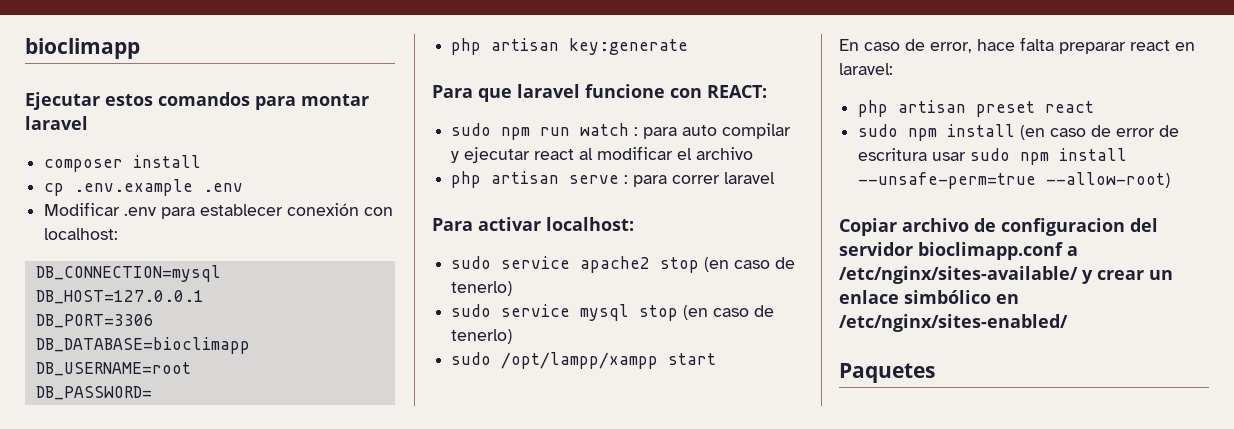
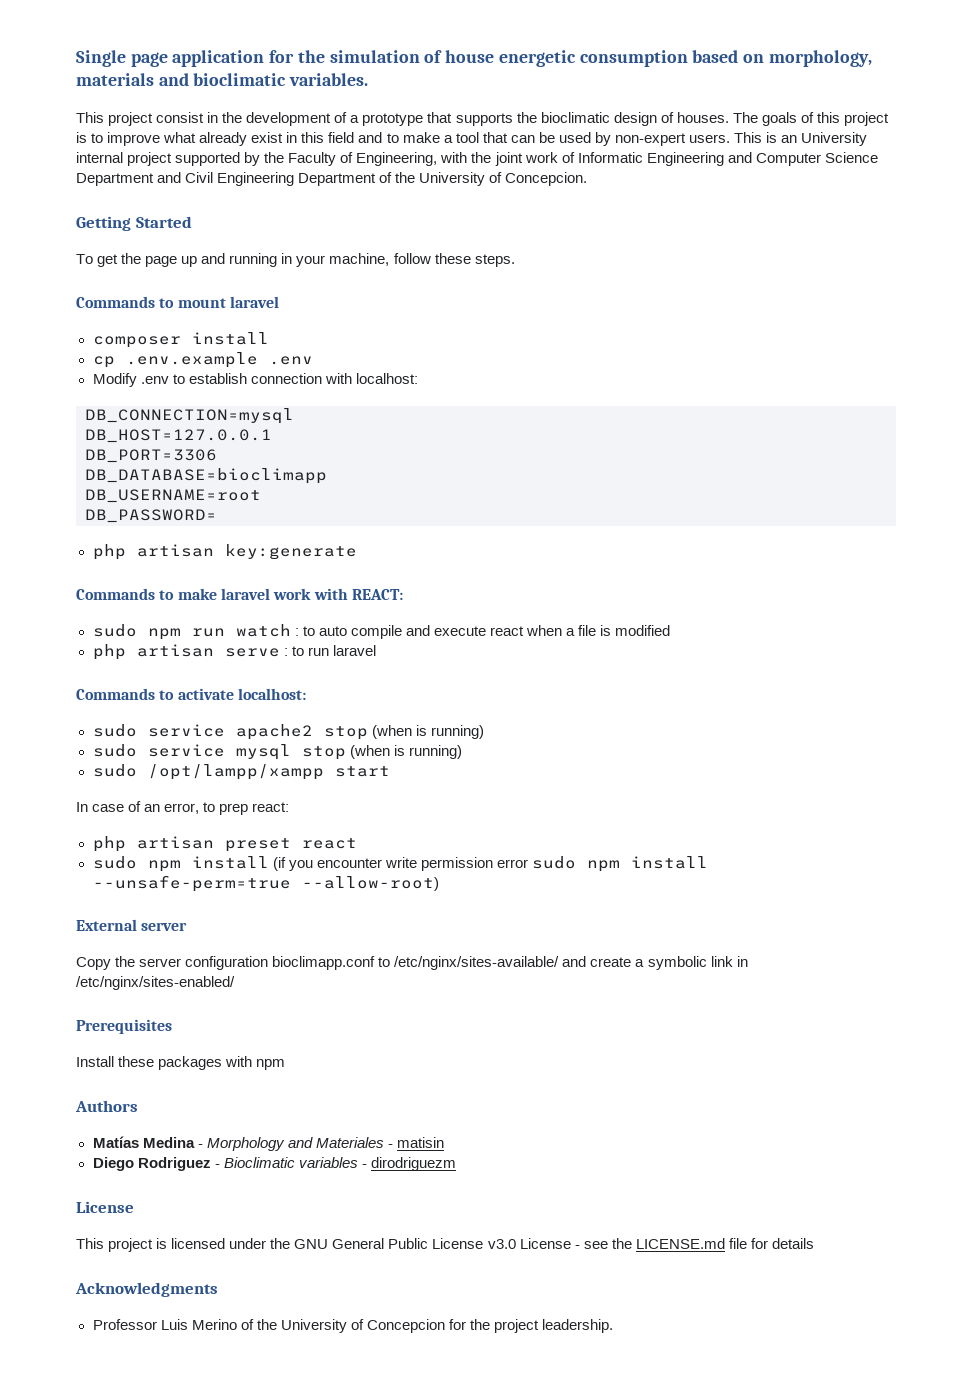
[25,38,140,59] [25,92,369,110] bioclimapp // Ejecutar estos comandos para montar -> [76,50,872,67] [76,73,369,86] [76,112,889,126] [76,132,868,146] [76,152,878,166] [76,172,588,186] [76,216,192,231] [76,253,515,267] [76,296,226,308] Single page application for the simulation of house energetic consumption based on morphology, materials and bioclimatic variables. // This project consist in the development of a prototype that supports the bioclimatic design of houses. The goals of this project is to improve what already exist in this field and to make a tool that can be used by non-expert users. This is an University internal project supported by the Faculty of Engineering, with the joint work of Informatic Engineering and Computer Science Department and Civil Engineering Department of the University of Concepcion. // Getting Started // To get the page up and running in your machine, follow these steps. // Commands to mount
[44,202,394,219] Modificar .env para establecer conexión con -> [92,373,352,387] Modify .env to establish connection with
[432,84,702,102] Para que laravel funcione con -> [76,588,348,600] Commands to make laravel work with
[643,123,792,139] [451,146,754,163] para auto compilar y ejecutar react al modificar el archivo -> [302,625,671,639] to auto compile and execute react when a file is modified
[633,172,776,187] [432,217,541,231] para correr laravel // Para activar -> [291,645,376,656] [76,688,234,700] to run laravel // Commands to activate
[704,257,796,272] [451,281,513,296] (en caso de tenerlo) -> [371,725,484,739] (when is running)
[683,305,775,320] [451,329,513,344] (en caso de tenerlo) -> [349,745,462,759] (when is running)
[839,37,1195,54] [839,63,893,75] En caso de error, hace falta preparar react en laravel: -> [76,801,290,815] In case of an error, to prep react:
[1020,125,1180,140] [858,148,967,161] (en caso de error de escritura usar -> [272,857,528,871] (if you encounter write permission error
[839,218,1158,236] [839,242,1078,260] [839,266,1173,284] [839,290,1019,304] [839,314,1068,332] [839,363,935,383] Copiar archivo de configuracion del servidor bioclimapp.conf a /etc/nginx/sites-available/ y crear un enlace simbólico en /etc/nginx/sites-enabled/ // Paquetes -> [76,919,188,931] [76,956,748,970] [76,976,235,990] [76,1019,172,1034] [76,1056,286,1070] [75,1100,138,1112] [92,1136,444,1151] [92,1157,456,1171] [76,1201,134,1213] [76,1238,814,1252] [75,1282,218,1297] [92,1319,614,1333] External server // Copy the server configuration bioclimapp.conf to /etc/nginx/sites-available/ and create a symbolic link in /etc/nginx/sites-enabled/ // Prerequisites // Install these packages with npm // Authors // Matías Medina - Morphology and Materiales - matisin // Diego Rodriguez - Bioclimatic variables - dirodriguezm // License // This project is licensed under the GNU General Public License v3.0 License - see the LICENSE.md file for details // Acknowledgments // Professor Luis Merino of the University of Concepcion for the project leadership.

